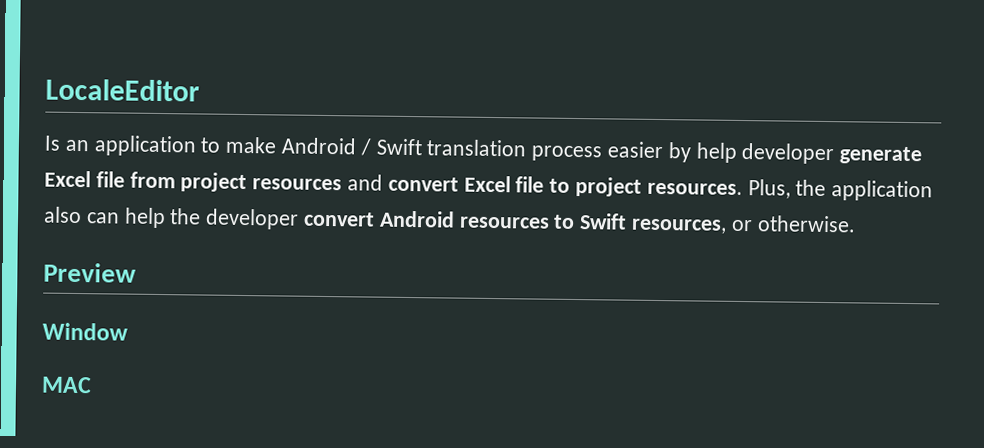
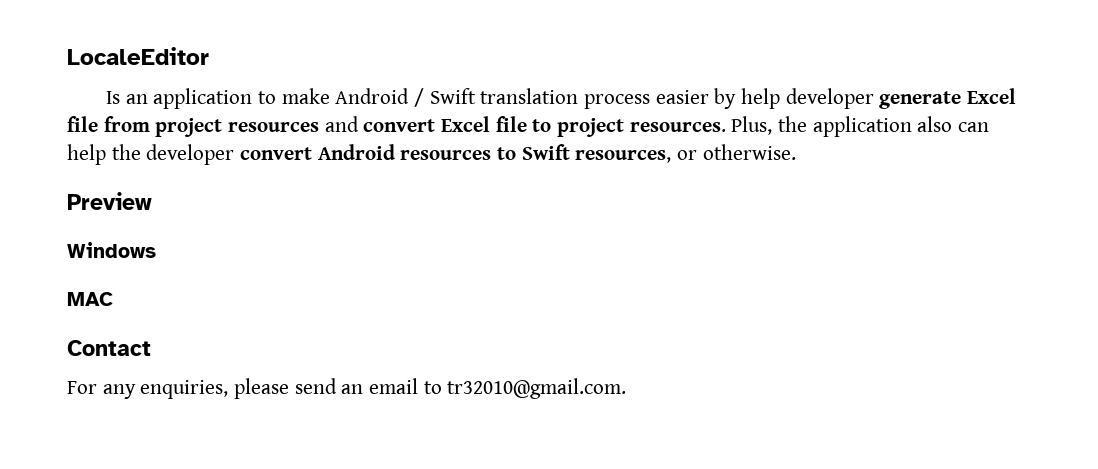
[42,322,128,341] Window -> [67,242,156,258] Windows
(92, 385) none -> [67,340,151,356] [67,378,627,399] // Contact // For any enquiries, please send an email to tr32010@gmail.com.

